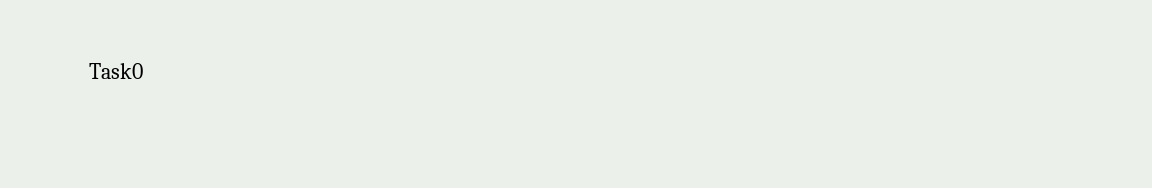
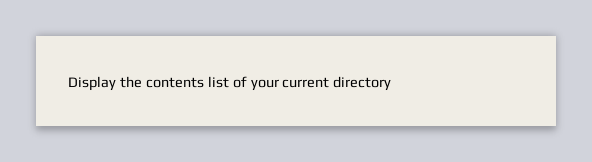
[89,63,143,79] Task0 -> [68,76,392,91] Display the contents list of your current directory

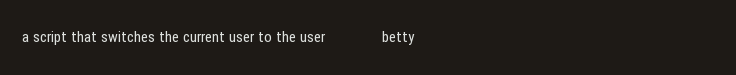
[68,76,392,91] Display the contents list of your current directory -> [22,31,415,45] a script that switches the current user to the user betty

